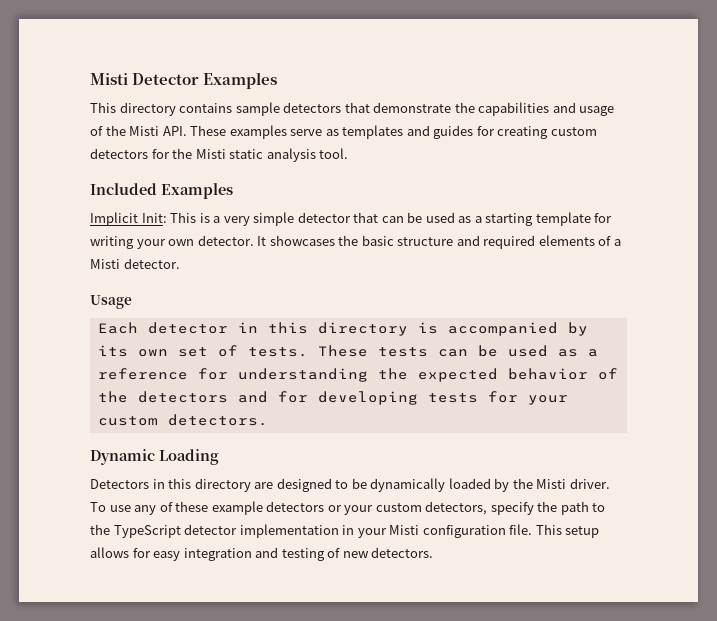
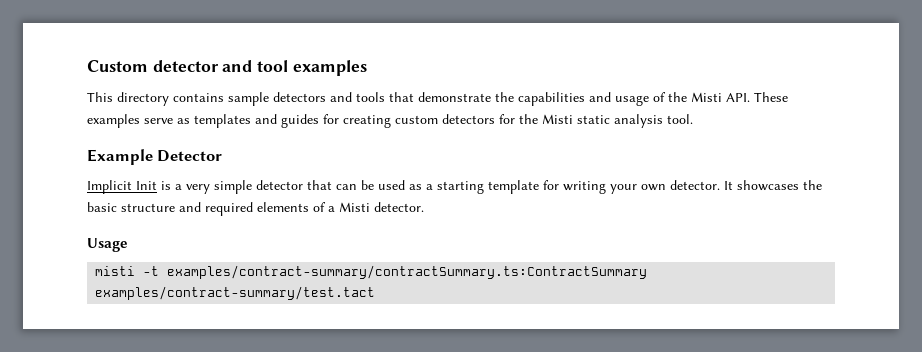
[90,72,278,89] Misti Detector Examples -> [87,60,367,76] Custom detector and tool examples
(342, 107) none -> [330,92,385,102] and tools
[90,183,233,199] Included Examples -> [87,149,223,165] Example Detector
[141,212,197,223] Init: This -> [136,181,157,190] Init
[97,322,588,336] [97,345,598,357] [97,368,618,382] [97,391,568,405] [97,414,268,426] [90,449,219,465] [90,478,610,492] [90,501,606,515] [90,524,600,538] [90,547,434,561] Each detector in this directory is accompanied by its own set of tests. These tests can be used as a reference for understanding the expected behavior of the detectors and for developing tests for your custom detectors. // Dynamic Loading // Detectors in this directory are designed to be dynamically loaded by the Misti driver. To use any of these example detectors or your custom detectors, specify the path to the TypeScript detector implementation in your Misti configuration file. This setup allows for easy integration and testing of new detectors. -> [95,265,648,279] [95,286,376,300] misti -t examples/contract-summary/contractSummary.ts:ContractSummary examples/contract-summary/test.tact

